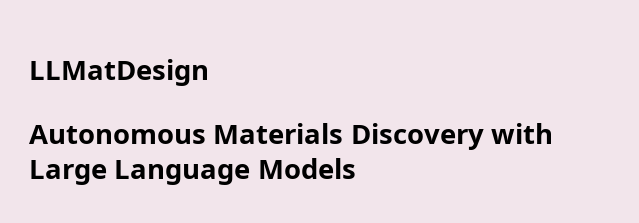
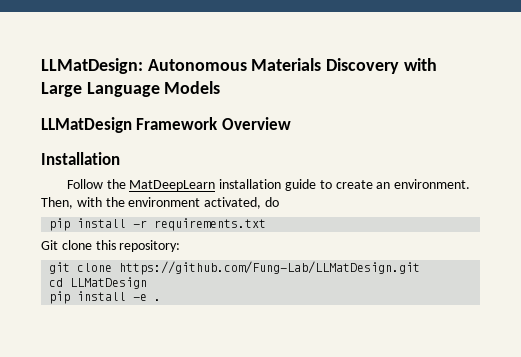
[29,59,209,86] LLMatDesign // -> [41,58,143,74] LLMatDesign:
(356, 168) none -> [41,117,291,133] [41,152,120,165] [66,179,471,191] [41,197,279,209] [49,218,267,231] [41,240,181,252] [49,261,421,275] [49,277,148,289] [49,291,162,304] // LLMatDesign Framework Overview // Installation // Follow the MatDeepLearn installation guide to create an environment. Then, with the environment activated, do // pip install -r requirements.txt // Git clone this repository: // git clone https://github.com/Fung-Lab/LLMatDesign.git // cd LLMatDesign // pip install -e .

